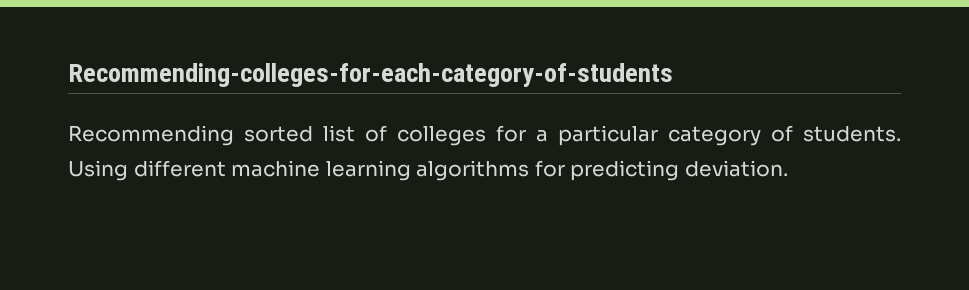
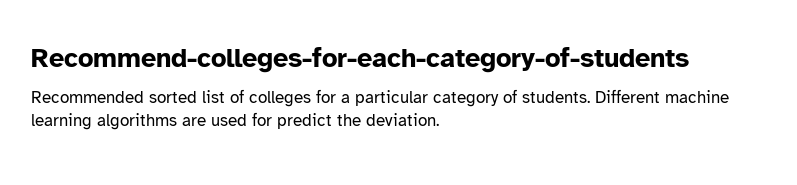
[68,63,673,87] [68,125,234,146] Recommending-colleges-for-each-category-of-students // Recommending -> [31,47,689,73] [31,91,144,103] Recommend-colleges-for-each-category-of-students // Recommended
[68,160,226,181] Using different -> [595,89,660,103] Different
[534,160,680,181] for predicting -> [182,112,361,129] are used for predict the

